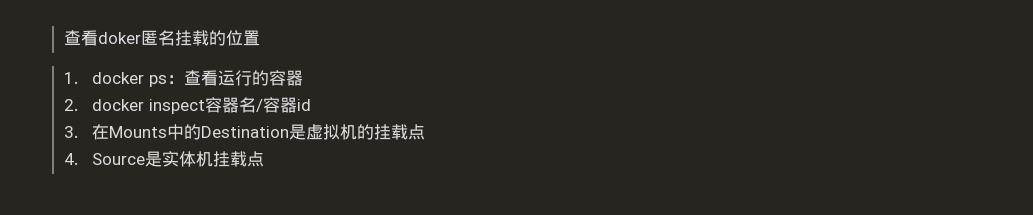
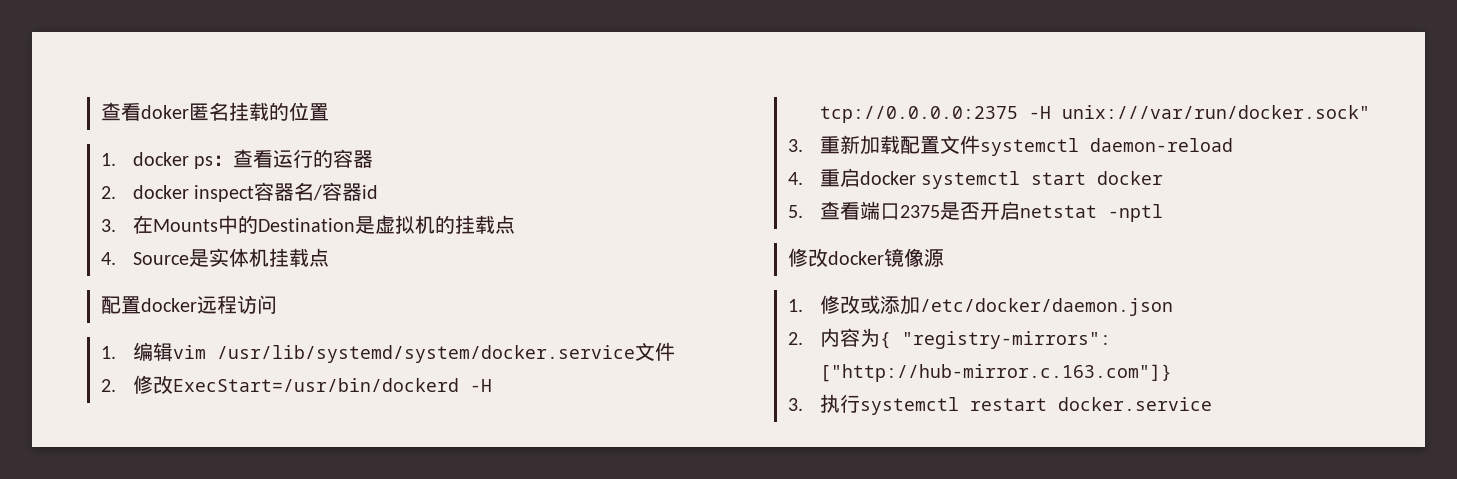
(265, 159) none -> [101,295,278,314] [101,342,676,363] [101,375,493,394] [820,105,1371,123] [788,135,1234,156] [788,168,1164,189] [788,201,1164,222] [788,248,945,267] [788,295,1174,316] [788,328,1112,349] [820,364,1173,382] [788,394,1213,415] // 配置docker远程访问 // 1.编辑vim /usr/lib/systemd/system/docker.service文件 // 2.修改ExecStart=/usr/bin/dockerd -H tcp://0.0.0.0:2375 -H unix:///var/run/docker.sock" // 3.重新加载配置文件systemctl daemon-reload // 4.重启docker systemctl start docker // 5.查看端口2375是否开启netstat -nptl // 修改docker镜像源 // 1.修改或添加/etc/docker/daemon.json // 2.内容为{ "registry-mirrors": ["http://hub-mirror.c.163.com"]} // 3.执行systemctl restart docker.service

